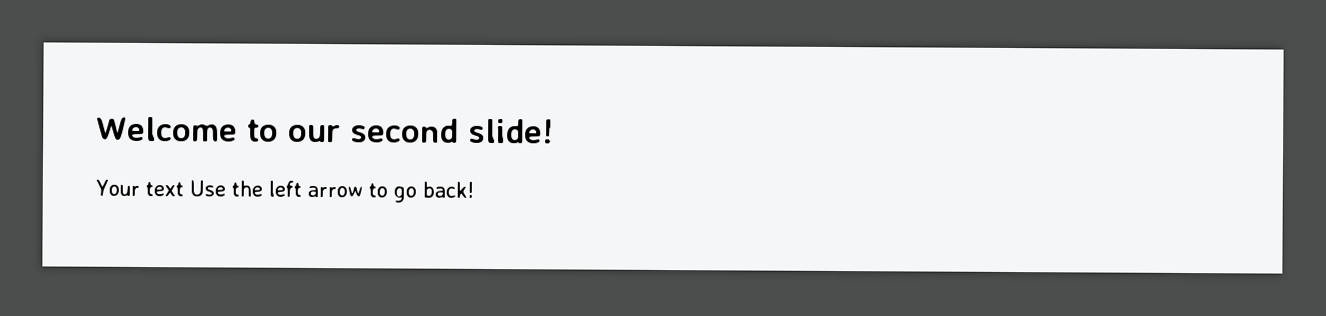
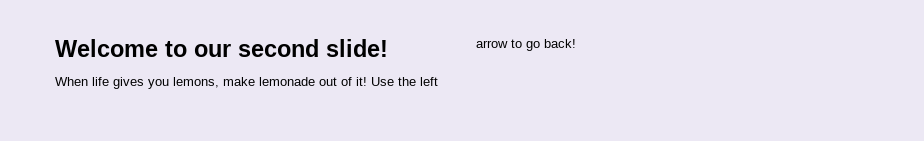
[95,179,184,197] Your text -> [55,77,367,89] When life gives you lemons, make lemonade out of it!

